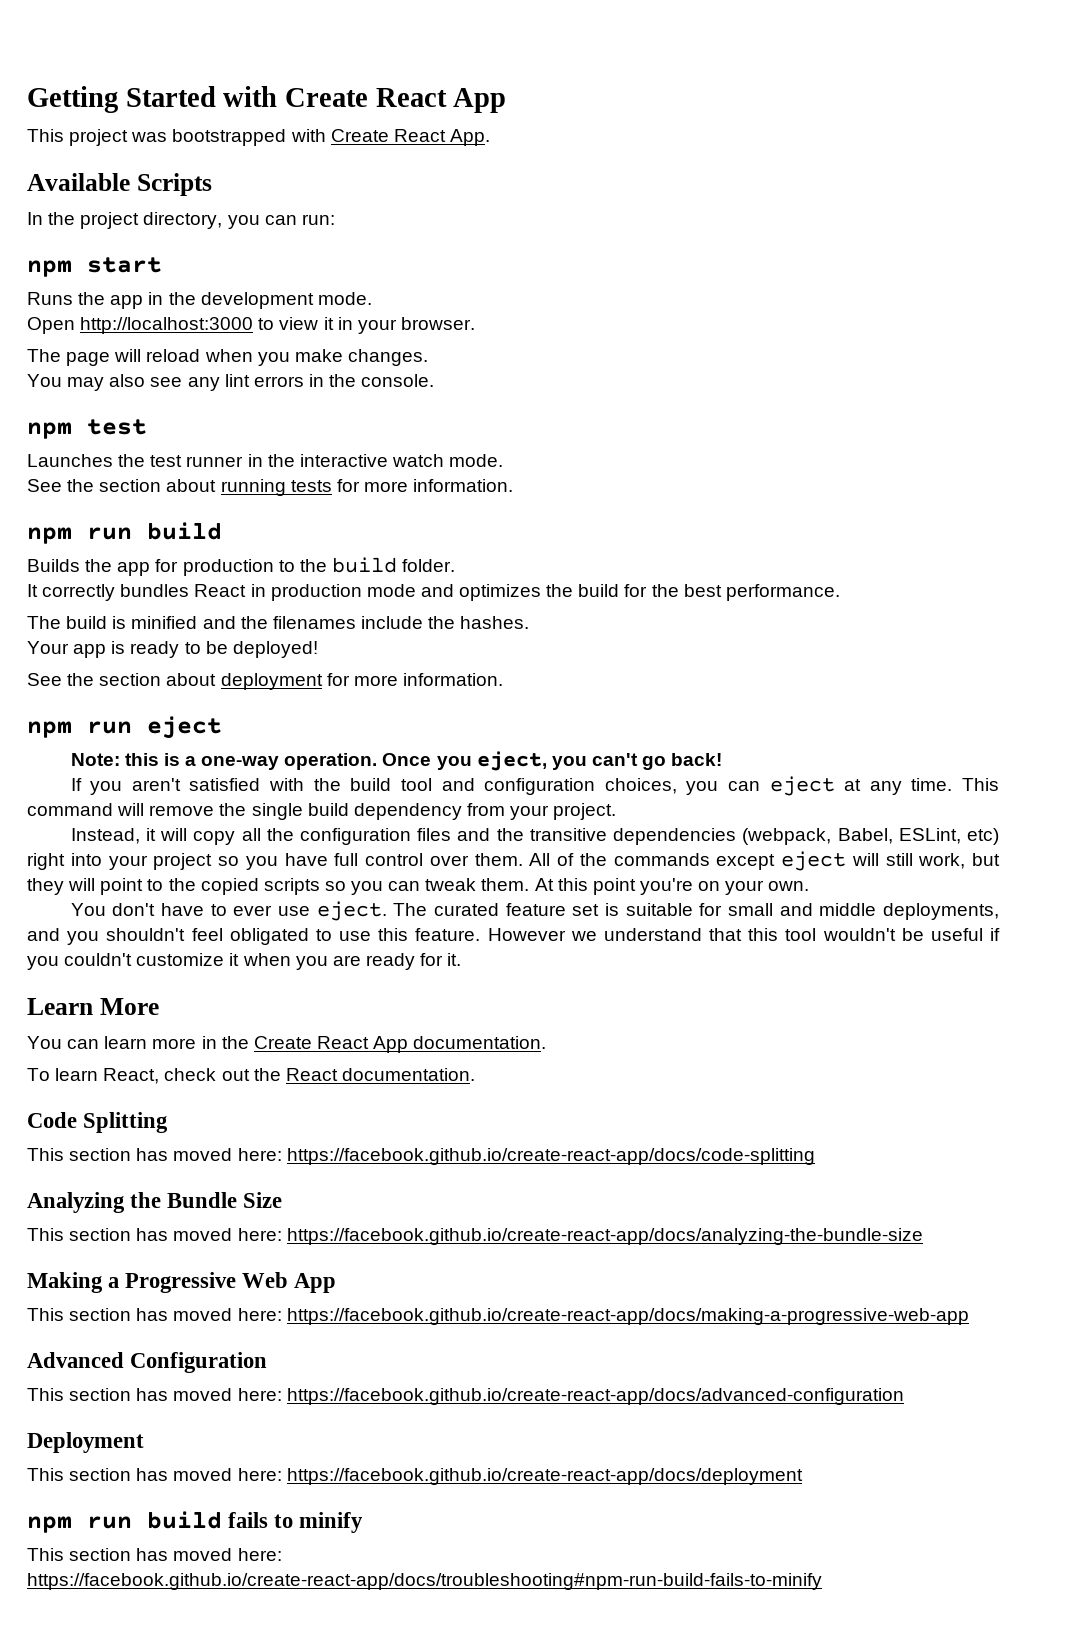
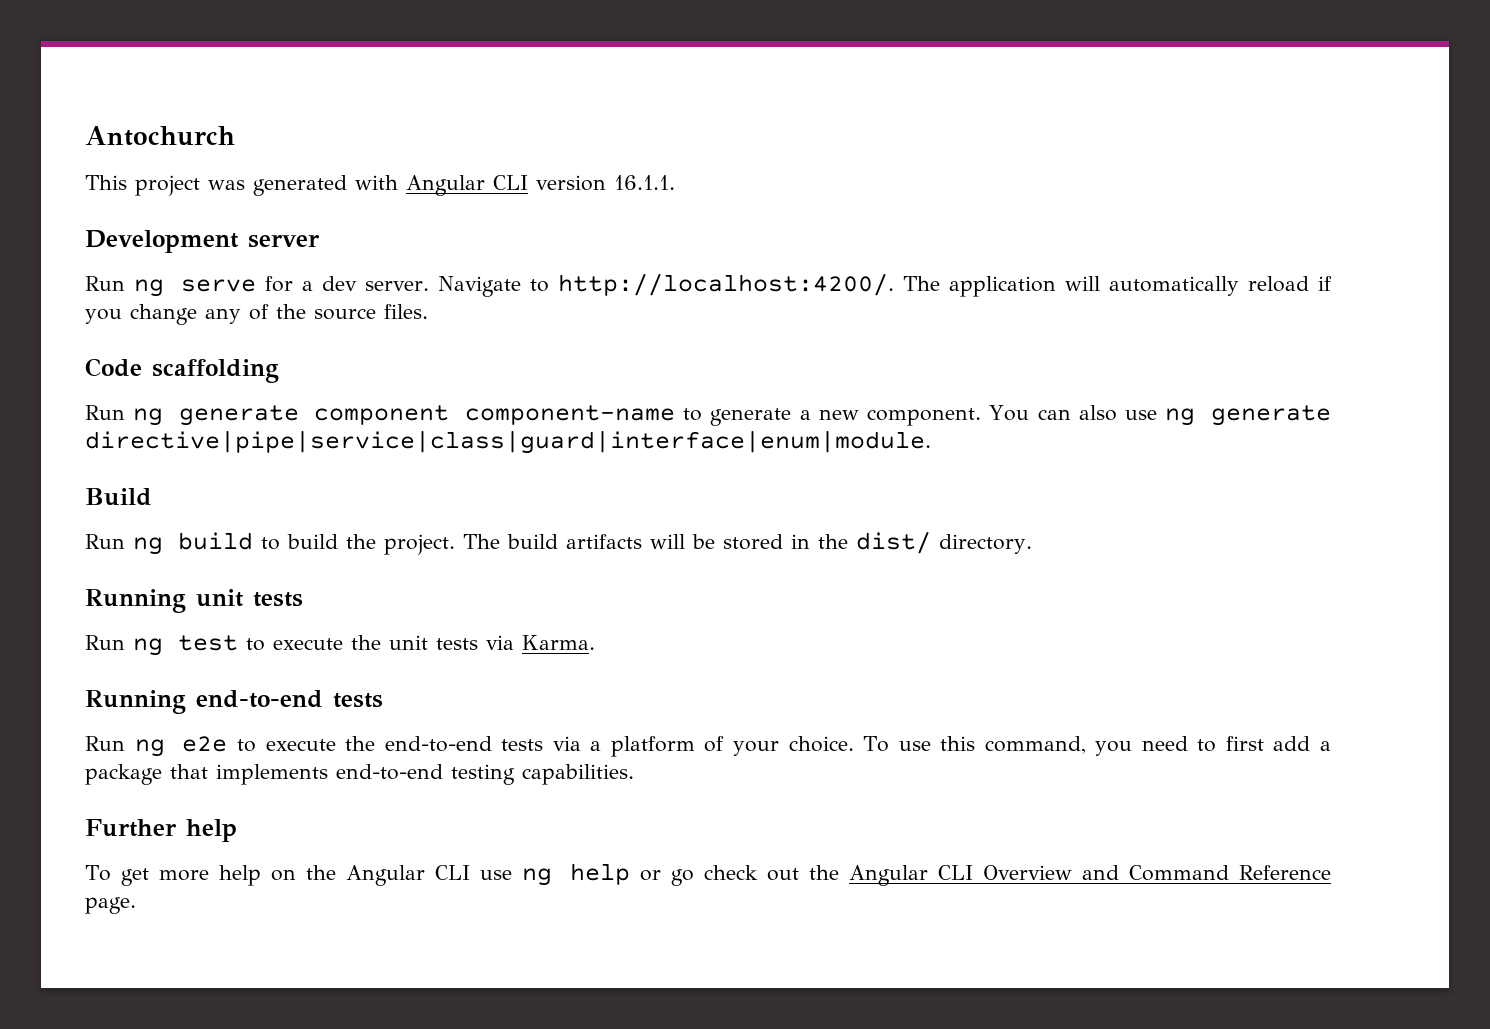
[27,86,507,113] [27,129,490,146] [27,173,212,196] [27,212,335,229] [27,257,162,277] [27,292,372,309] [27,317,475,334] [27,349,428,366] [27,374,435,391] [27,419,147,439] [27,454,504,467] [27,479,514,496] [27,522,222,544] [27,557,456,576] [27,584,840,601] [27,616,530,629] [27,641,318,658] [27,673,503,690] [27,716,222,739] [70,751,723,771] [70,776,1000,796] [27,803,617,820] [70,828,1000,845] [27,851,1000,871] [27,878,810,895] [70,901,999,921] [27,928,1000,945] [27,953,462,970] [27,998,159,1015] [27,1036,547,1053] [27,1068,475,1084] [27,1112,169,1133] [27,1148,815,1165] [27,1192,283,1213] [27,1228,923,1245] [27,1272,337,1293] [27,1308,969,1325] [27,1352,268,1373] [27,1388,904,1405] [27,1432,144,1453] [27,1468,803,1485] [27,1511,364,1533] [27,1548,282,1561] [27,1573,822,1590] Getting Started with Create React App // This project was bootstrapped with Create React App. // Available Scripts // In the project directory, you can run: // npm start // Runs the app in the development mode. // Open http://localhost:3000 to view it in your browser. // The page will reload when you make changes. // You may also see any lint errors in the console. // npm test // Launches the test runner in the interactive watch mode. // See the section about running tests for more information. // npm run build // Builds the app for production to the build folder. // It correctly bundles React in production mode and optimizes the build for the best performance. // The build is minified and the filenames include the hashes. // Your app is ready to be deployed! // See the section about deployment for more information. // npm run eject // Note: this is a one-way operation. Once you eject, you can't go back! // If you aren't satisfied with the build tool and configuration choices, you can eject at any time. This command will remove the single build dependency from your project. // Instead, it will copy all the configuration files and the transitive dependencies (webpack, Babel, ESLint, etc) right into your project so you have full control over them. All of the commands except eject will still work, but they will point to the copied scripts so you can tweak them. At this point you're on your own. // You don't have to ever use eject. The curated feature set is suitable for small and middle deployments, and you shouldn't feel obligated to use this feature. However we understand that this tool wouldn't be useful if you couldn't customize it when you are ready for it. // Learn More // You can learn more in the Create React App documentation. // To learn React, check out the React documentation. // Code Splitting // This section has moved here: https://facebook.github.io/create-react-app/docs/code-splitting // Analyzing the Bundle Size // This section has moved here: https://facebook.github.io/create-react-app/docs/analyzing-the-bundle-size // Making a Progressive Web App // This section has moved here: https://facebook.github.io/create-react-app/docs/making-a-progressive-web-app // Advanced Configuration // This section has moved here: https://facebook.github.io/create-react-app/docs/advanced-configuration // Deployment // This section has moved here: https://facebook.github.io/create-react-app/docs/deployment // npm run build fails to minify // This section has moved here: https://facebook.github.io/create-react-app/docs/troubleshooting#npm-run-build-fails-to-minify -> [85,126,235,146] [85,175,675,196] [85,230,320,253] [85,273,1332,297] [85,304,428,325] [85,358,279,383] [85,405,1332,426] [85,430,931,454] [85,488,152,506] [85,531,1032,555] [85,589,303,613] [85,635,595,656] [85,690,383,714] [85,736,1332,757] [85,764,634,785] [85,819,237,842] [85,863,1331,886] [85,897,136,914] Antochurch // This project was generated with Angular CLI version 16.1.1. // Development server // Run ng serve for a dev server. Navigate to http://localhost:4200/. The application will automatically reload if you change any of the source files. // Code scaffolding // Run ng generate component component-name to generate a new component. You can also use ng generate directive|pipe|service|class|guard|interface|enum|module. // Build // Run ng build to build the project. The build artifacts will be stored in the dist/ directory. // Running unit tests // Run ng test to execute the unit tests via Karma. // Running end-to-end tests // Run ng e2e to execute the end-to-end tests via a platform of your choice. To use this command, you need to first add a package that implements end-to-end testing capabilities. // Further help // To get more help on the Angular CLI use ng help or go check out the Angular CLI Overview and Command Reference page.

